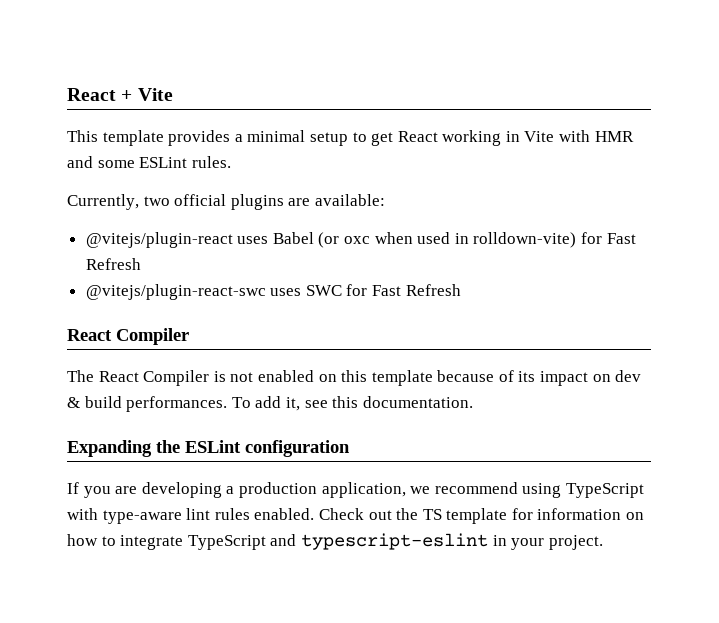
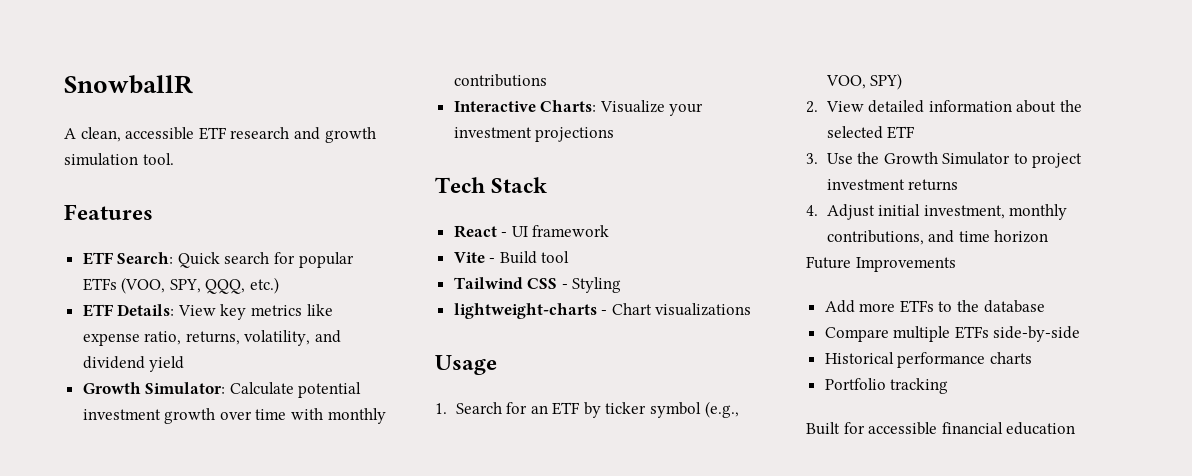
[67,88,173,101] [67,130,634,146] [67,156,231,168] [67,194,385,210] [85,232,636,248] [85,258,141,270] [85,284,461,300] [67,328,189,345] [67,370,642,386] [67,396,473,412] [67,440,350,457] [67,482,644,498] [67,508,645,524] [67,533,603,550] React + Vite // This template provides a minimal setup to get React working in Vite with HMR and some ESLint rules. // Currently, two official plugins are available: // @vitejs/plugin-react uses Babel (or oxc when used in rolldown-vite) for Fast Refresh // @vitejs/plugin-react-swc uses SWC for Fast Refresh // React Compiler // The React Compiler is not enabled on this template because of its impact on dev & build performances. To add it, see this documentation. // Expanding the ESLint configuration // If you are developing a production application, we recommend using TypeScript with type-aware lint rules enabled. Check out the TS template for information on how to integrate TypeScript and typescript-eslint in your project. -> [64,75,193,94] [64,127,376,143] [64,153,174,166] [64,204,153,220] [82,252,354,268] [82,277,280,294] [82,304,333,320] [82,330,342,346] [82,356,185,372] [82,382,362,398] [82,408,386,424] [453,74,547,87] [453,100,704,116] [453,127,615,142] [435,177,548,193] [453,225,610,238] [453,251,570,264] [453,277,622,293] [453,303,752,319] [435,355,497,375] [435,401,739,418] [825,73,903,90] [806,100,1082,113] [826,126,916,139] [806,152,1083,168] [826,179,959,191] [806,204,1068,220] [826,230,1049,245] [806,256,956,272] [824,300,1045,313] [824,326,1081,342] [824,352,1032,368] [824,378,949,394] [806,422,1076,435] SnowballR // A clean, accessible ETF research and growth simulation tool. // Features // ETF Search: Quick search for popular ETFs (VOO, SPY, QQQ, etc.) // ETF Details: View key metrics like expense ratio, returns, volatility, and dividend yield // Growth Simulator: Calculate potential investment growth over time with monthly contributions // Interactive Charts: Visualize your investment projections // Tech Stack // React - UI framework // Vite - Build tool // Tailwind CSS - Styling // lightweight-charts - Chart visualizations // Usage // 1. Search for an ETF by ticker symbol (e.g., VOO, SPY) // 2. View detailed information about the selected ETF // 3. Use the Growth Simulator to project investment returns // 4. Adjust initial investment, monthly contributions, and time horizon // Future Improvements // Add more ETFs to the database // Compare multiple ETFs side-by-side // Historical performance charts // Portfolio tracking // Built for accessible financial education

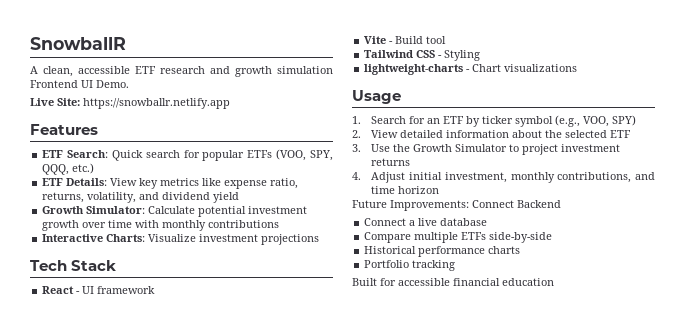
[142,153,174,165] tool. -> [30,80,129,88] [30,98,230,109] Frontend UI Demo. // Live Site: https://snowballr.netlify.app
[669,103,704,116] your -> (197, 238) none
[855,257,956,272] [824,300,980,313] Improvements // Add more ETFs to the -> [390,200,561,211] [364,218,438,226] Improvements: Connect Backend // Connect a live

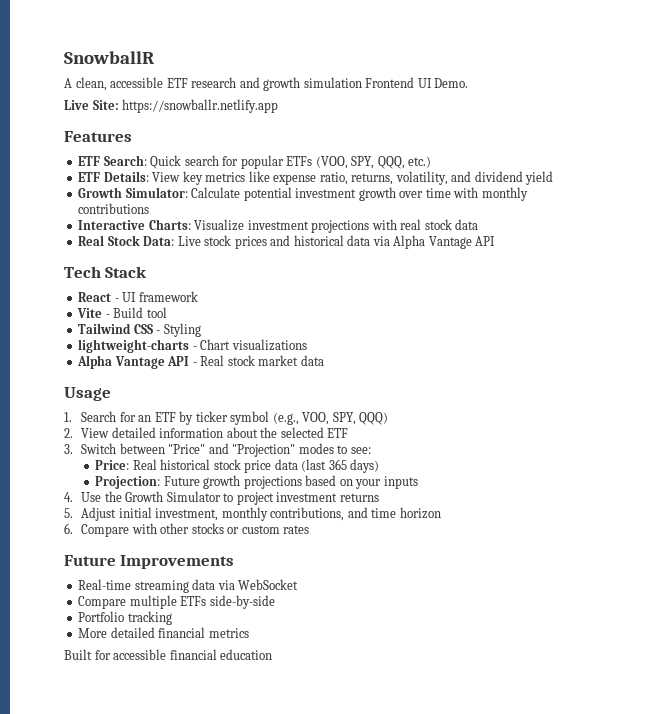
(320, 239) none -> [371,219,479,230] [78,235,496,249] with real stock data // Real Stock Data: Live stock prices and historical data via Alpha Vantage API
(578, 68) none -> [77,355,324,369] // Alpha Vantage API - Real stock market data
[612,115,637,126] SPY) -> [332,412,389,425] SPY, QQQ)
(361, 148) none -> [81,443,371,457] [95,459,380,473] [95,475,418,489] [64,492,73,502] Switch between "Price" and "Projection" modes to see: // Price: Real historical stock price data (last 365 days) // Projection: Future growth projections based on your inputs // 4.
[352,172,361,180] 4. -> [64,508,73,518] 5.
[352,200,561,211] [364,218,488,226] Future Improvements: Connect Backend // Connect a live database -> [64,523,310,537] [64,555,235,569] [78,579,299,593] 6. Compare with other stocks or custom rates // Future Improvements // Real-time streaming data via WebSocket
[364,246,521,257] // Historical performance charts -> (275, 602) none
(456, 265) none -> [78,627,249,638] // More detailed financial metrics

